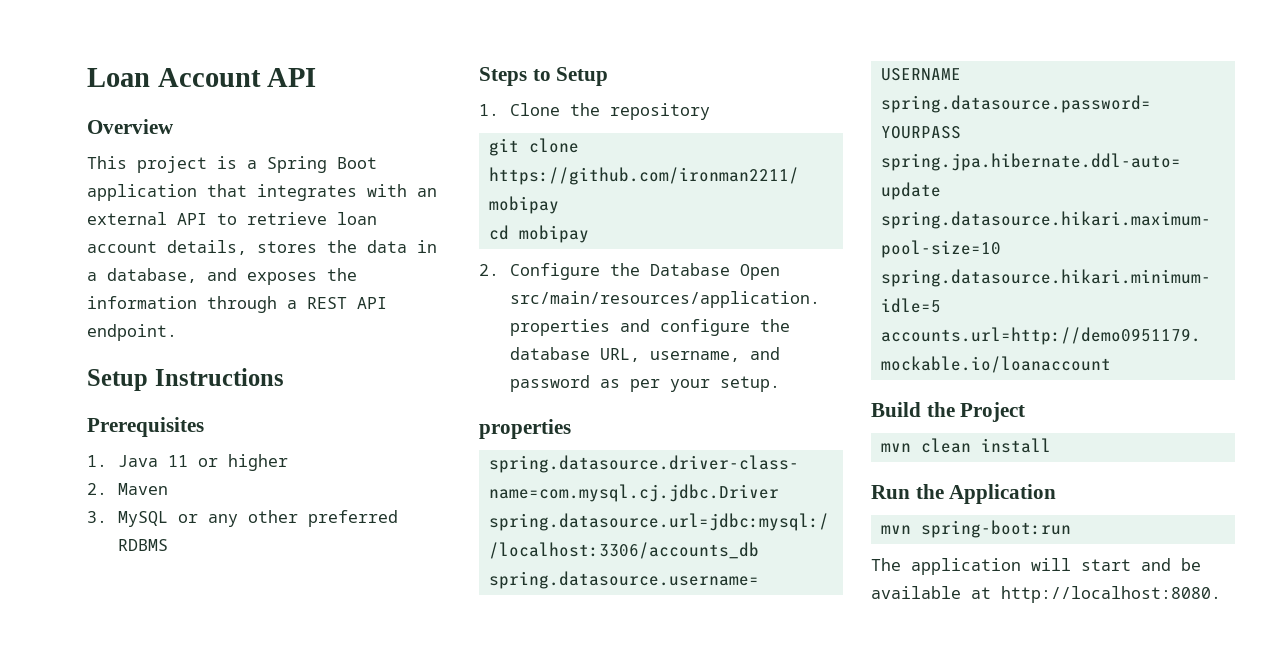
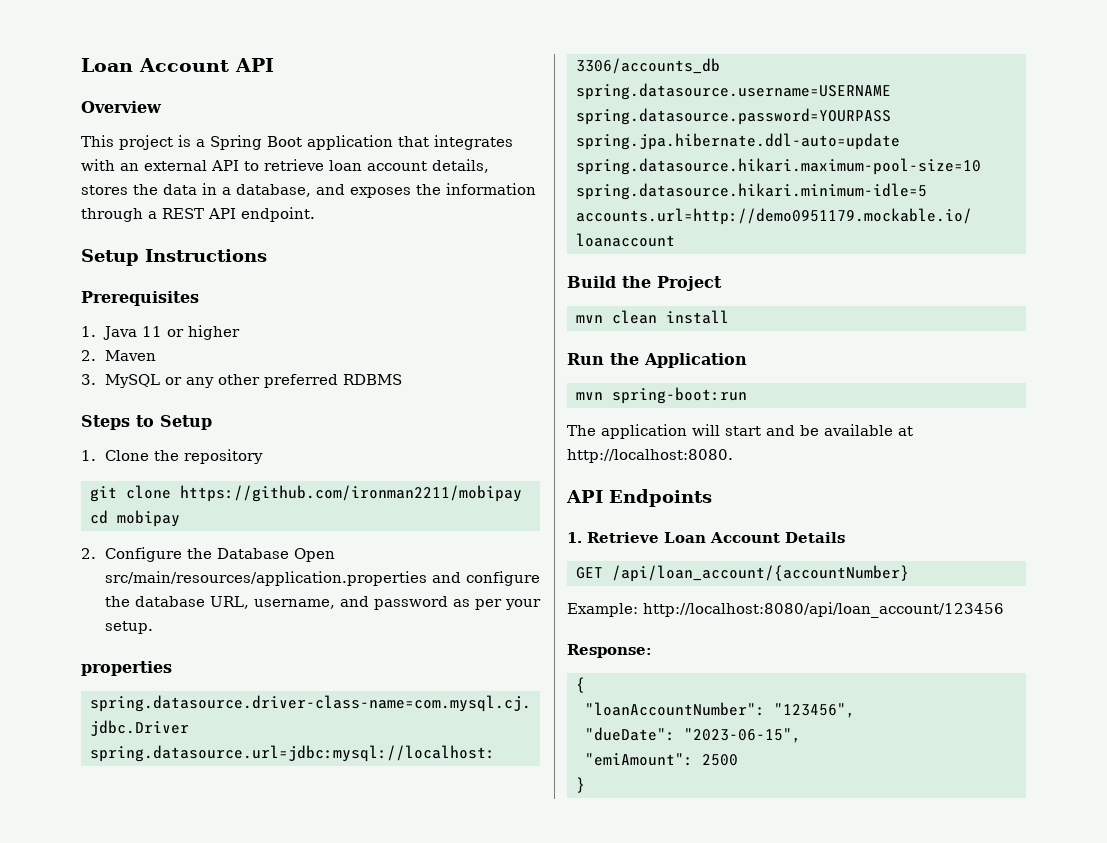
(1221, 594) none -> [566,489,712,507] [567,532,845,543] [576,565,909,582] [567,602,1004,618] [567,644,652,658] [576,677,585,693] [585,702,855,718] [585,727,801,743] [585,753,738,766] [576,777,585,793] // API Endpoints // 1. Retrieve Loan Account Details // GET /api/loan_account/{accountNumber} // Example: http://localhost:8080/api/loan_account/123456 // Response: // { // "loanAccountNumber": "123456", // "dueDate": "2023-06-15", // "emiAmount": 2500 // }

